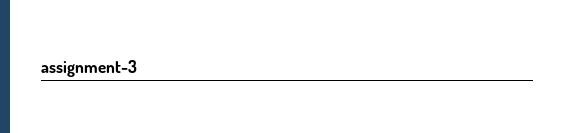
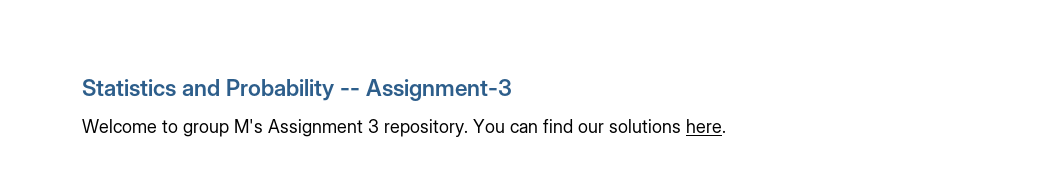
[41,60,137,77] assignment-3 -> [82,79,513,101] [82,119,726,137] Statistics and Probability -- Assignment-3 // Welcome to group M's Assignment 3 repository. You can find our solutions here.

